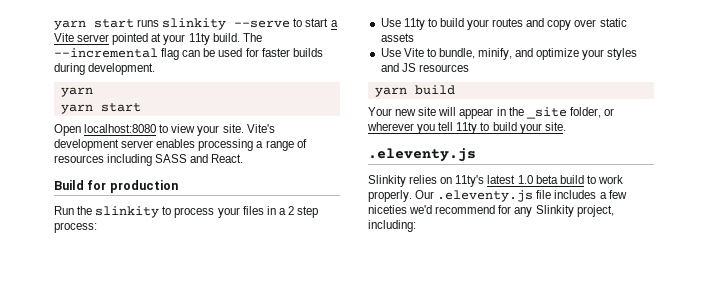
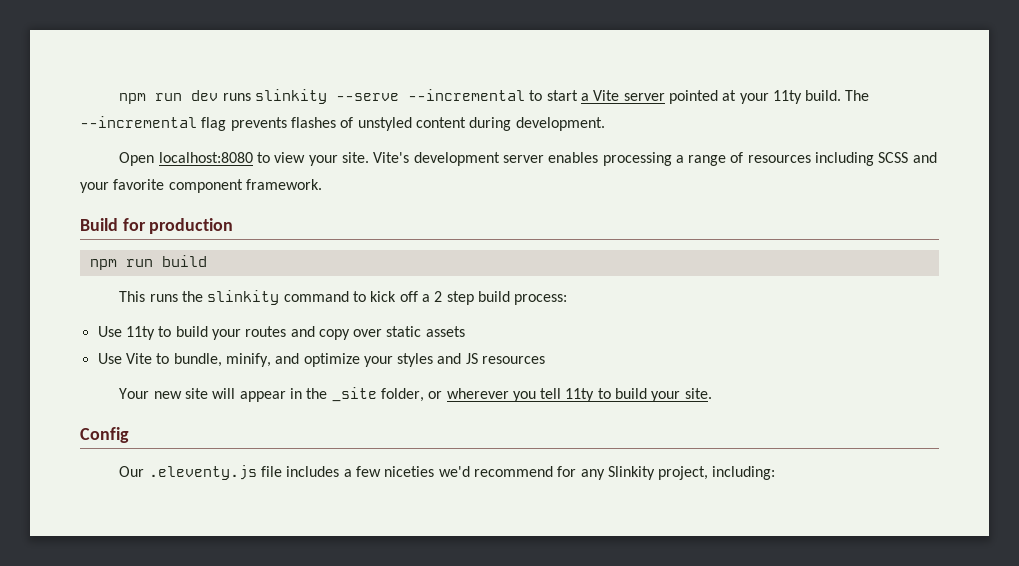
[54,19,134,30] yarn start -> [119,90,219,104] npm run dev
(291, 24) none -> [407,89,525,101] --incremental
[182,48,323,57] can be used for faster builds -> [230,117,466,131] prevents flashes of unstyled content
[60,87,93,97] [60,103,141,114] // yarn // yarn start -> (605, 124) none
[155,154,244,163] [54,180,178,193] [54,206,276,218] SASS and React. // Build for production // Run the slinkity to process your files in -> [878,152,937,163] [80,179,322,193] [80,218,234,234] [89,255,207,270] [119,290,418,305] SCSS and your favorite component framework. // Build for production // npm run build // This runs the slinkity command to kick off
(319, 212) none -> [477,291,510,302] build
[374,85,455,97] // yarn build -> (546, 360) none
[368,148,476,162] [368,175,623,187] [368,190,412,202] .eleventy.js // Slinkity relies on 11ty's latest 1.0 beta build to work properly. -> [80,427,129,443] Config //

